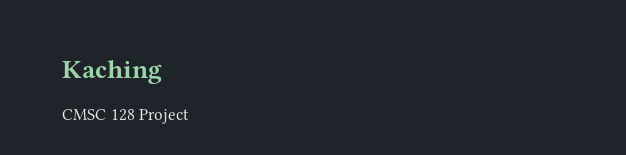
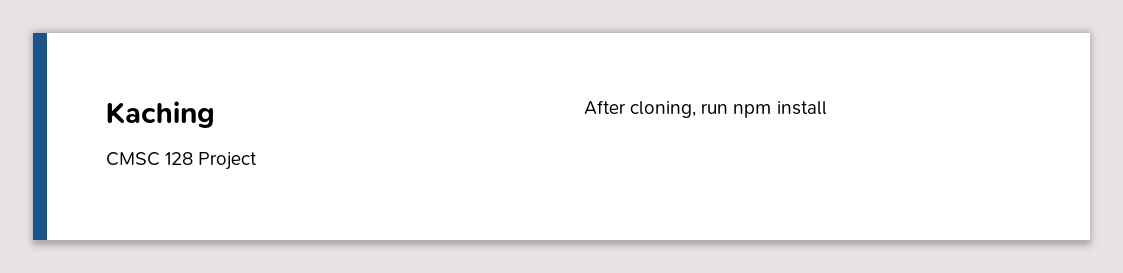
(190, 116) none -> [584,100,827,118] // After cloning, run npm install

